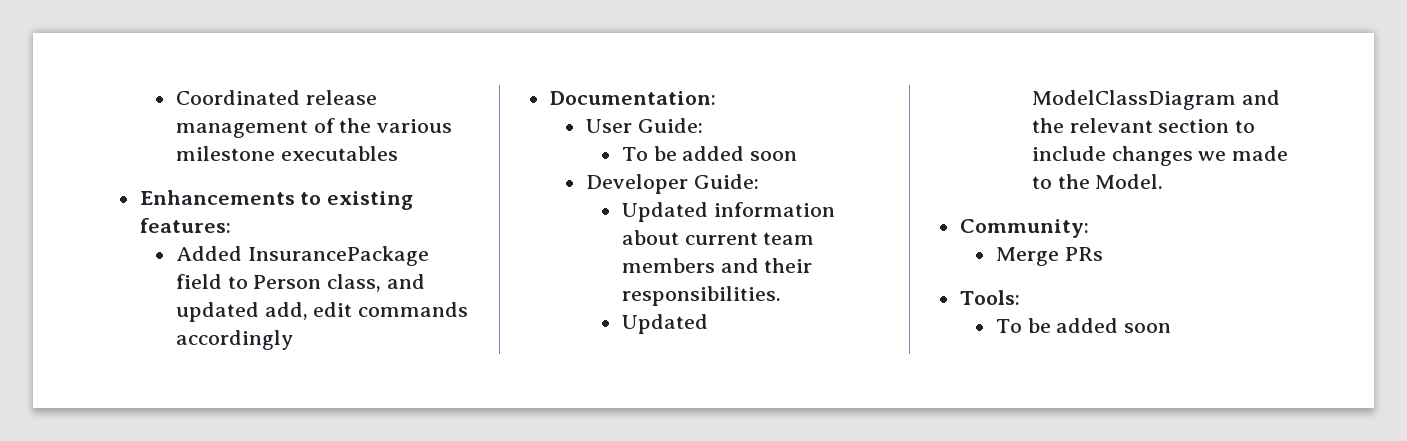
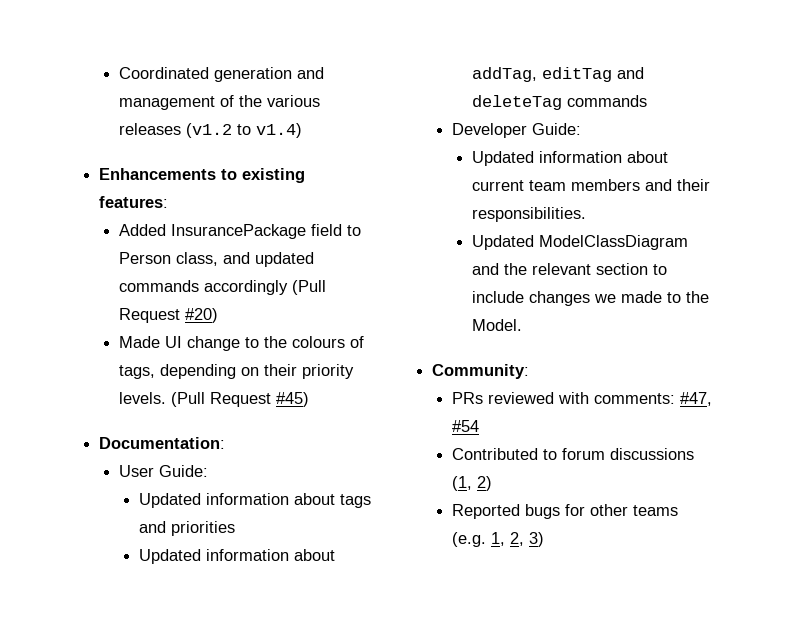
[305,90,377,105] release -> [213,67,324,82] generation and
[175,146,398,161] milestone executables -> [118,123,302,138] releases (v1.2 to v1.4)
[264,302,353,320] add, edit -> (314, 259) none
[549,91,716,105] [585,118,703,133] [621,146,798,161] // Documentation: // User Guide: // To be added soon -> [291,280,326,295] [118,308,218,323] [118,336,364,351] [118,364,354,379] [118,392,309,407] [99,437,226,449] [118,465,208,477] [138,493,371,508] [138,521,235,536] [138,549,335,564] [471,67,644,82] [471,95,647,110] (Pull Request #20) // Made UI change to the colours of tags, depending on their priority levels. (Pull Request #45) // Documentation: // User Guide: // Updated information about tags and priorities // Updated information about addTag, editTag and deleteTag commands
[995,247,1059,266] Merge -> (530, 371) none
[959,290,1020,305] [995,318,1172,333] // Tools: // To be added soon -> [487,392,712,406] [451,420,479,432] [451,448,694,460] [451,476,492,491] [451,504,678,519] [451,532,544,547] reviewed with comments: #47, #54 // Contributed to forum discussions (1, 2) // Reported bugs for other teams (e.g. 1, 2, 3)

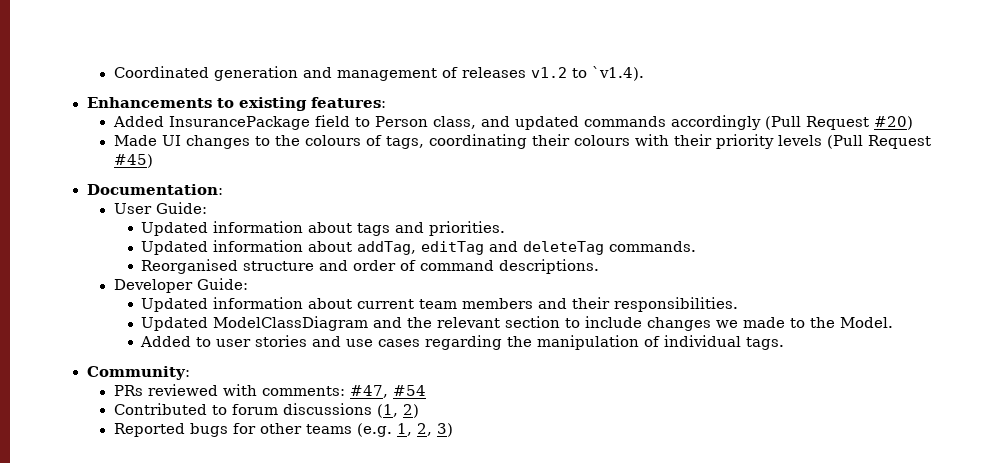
[238,95,320,107] [118,123,302,138] the various releases (v1.2 to v1.4) -> [461,66,644,81] releases v1.2 to `v1.4).
[186,336,240,351] change -> [185,135,250,149] changes
[159,364,259,379] depending on -> [428,134,669,149] coordinating their colours with
[118,392,166,404] levels. -> [777,135,822,146] levels
[170,521,235,536] priorities -> [429,221,506,236] priorities.
[566,95,647,107] commands -> [609,241,697,252] [141,259,600,274] commands. // Reorganised structure and order of command descriptions.
(522, 325) none -> [140,335,785,350] // Added to user stories and use cases regarding the manipulation of individual tags.

